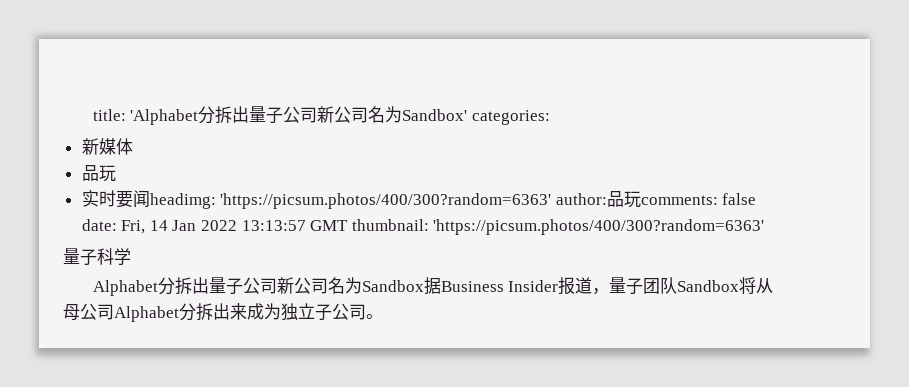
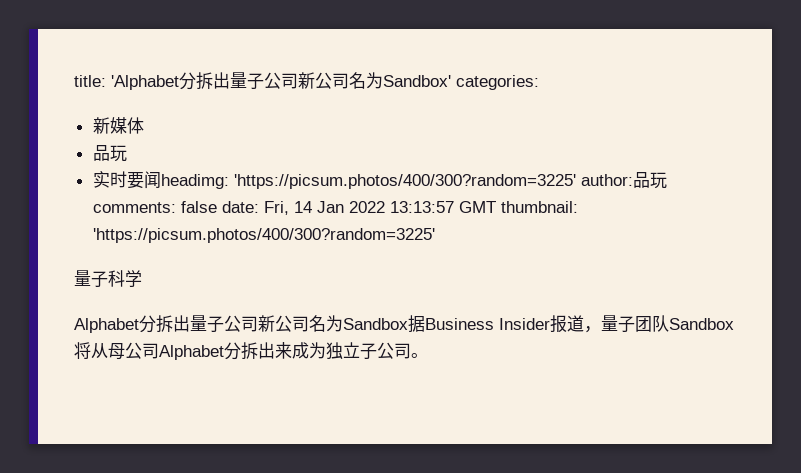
[220,193,552,209] 'https://picsum.photos/400/300?random=6363' -> [233,174,576,189] 'https://picsum.photos/400/300?random=3225'
[433,219,765,235] 'https://picsum.photos/400/300?random=6363' -> [92,228,435,243] 'https://picsum.photos/400/300?random=3225'

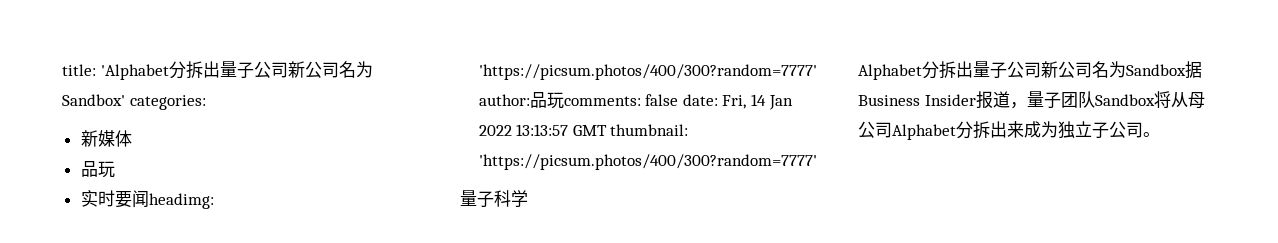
[233,174,576,189] 'https://picsum.photos/400/300?random=3225' -> [478,64,817,80] 'https://picsum.photos/400/300?random=7777'
[92,228,435,243] 'https://picsum.photos/400/300?random=3225' -> [478,154,817,170] 'https://picsum.photos/400/300?random=7777'

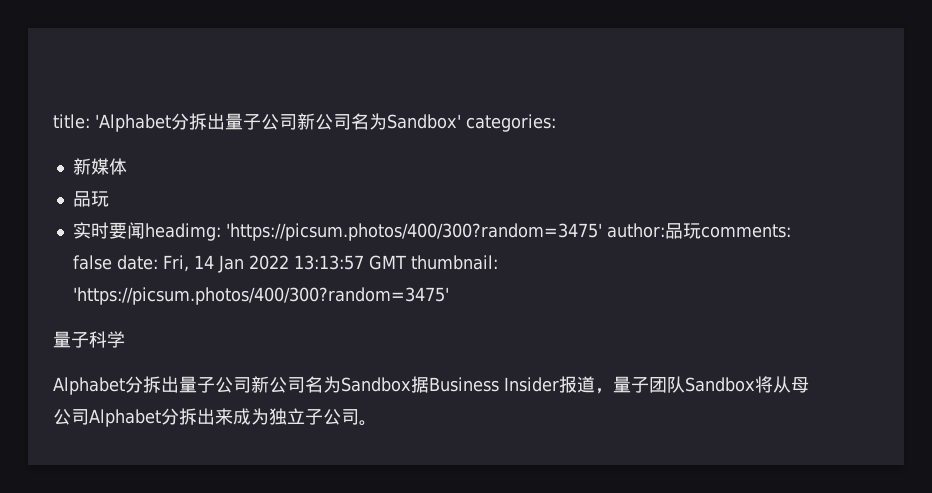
[478,64,817,80] 'https://picsum.photos/400/300?random=7777' -> [225,223,602,241] 'https://picsum.photos/400/300?random=3475'
[478,154,817,170] 'https://picsum.photos/400/300?random=7777' -> [72,287,449,305] 'https://picsum.photos/400/300?random=3475'

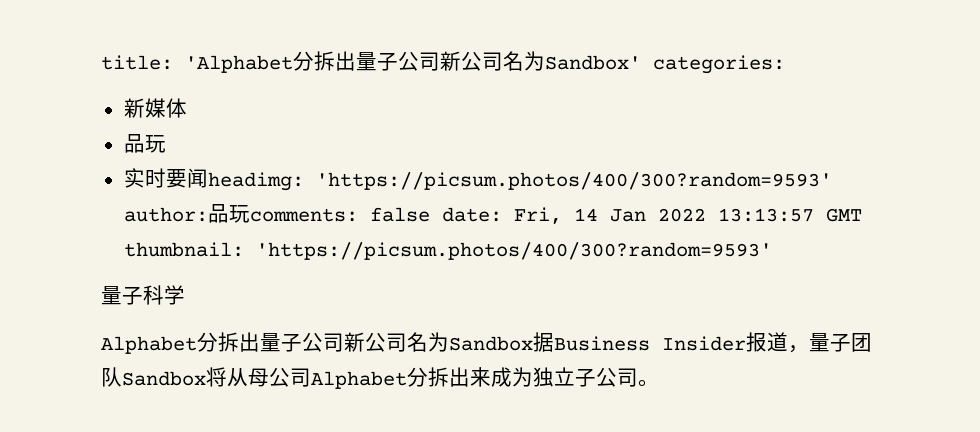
[225,223,602,241] 'https://picsum.photos/400/300?random=3475' -> [315,172,832,190] 'https://picsum.photos/400/300?random=9593'
[72,287,449,305] 'https://picsum.photos/400/300?random=3475' -> [255,242,772,260] 'https://picsum.photos/400/300?random=9593'

